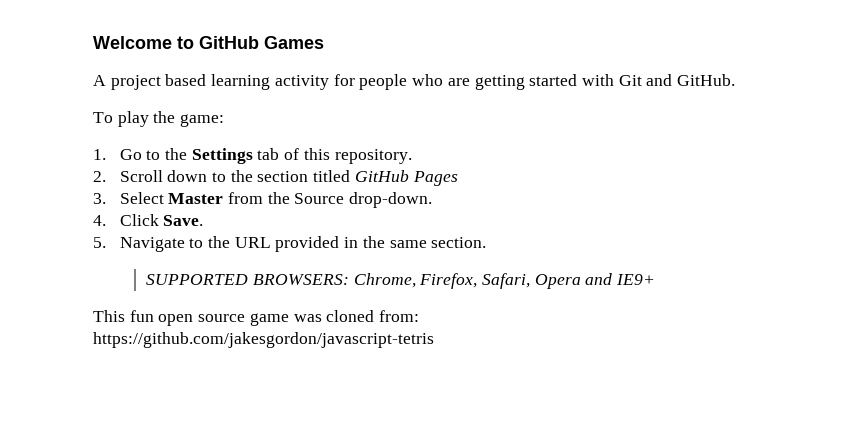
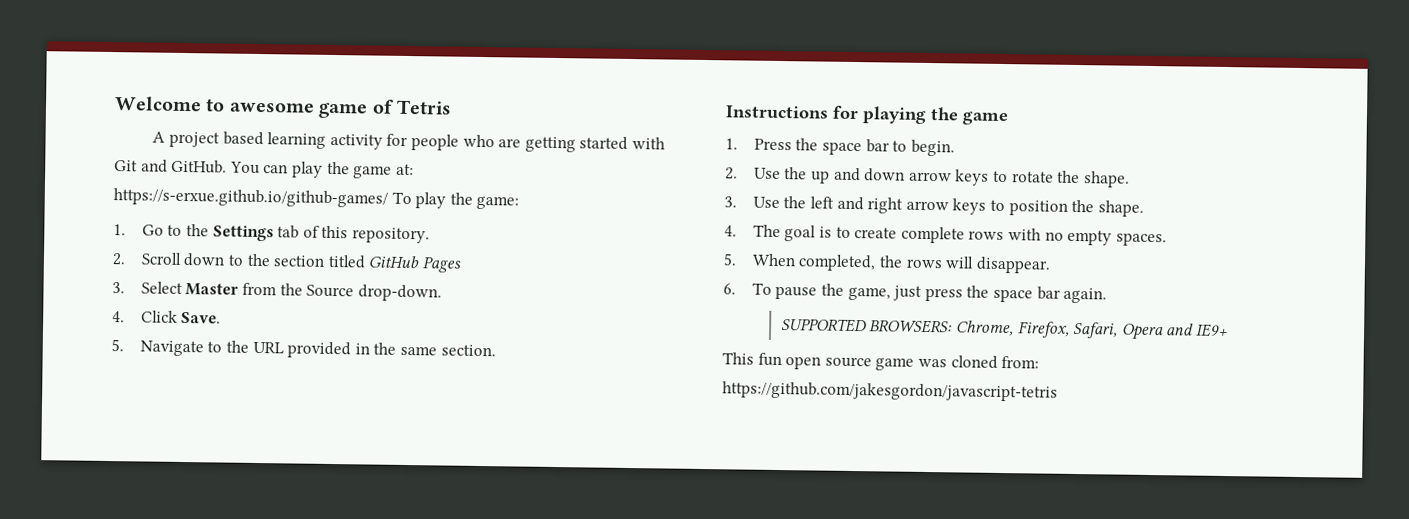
[199,36,324,49] GitHub Games -> [228,99,452,119] awesome game of Tetris
(736, 80) // -> [229,161,414,179] [113,188,388,208] You can play the game at: https://s-erxue.github.io/github-games/
(487, 242) none -> [725,105,1009,126] [725,138,955,157] [725,167,1130,188] [724,196,1144,217] [724,224,1167,247] [723,253,1051,274] [723,282,1108,304] // Instructions for playing the game // 1. Press the space bar to begin. // 2. Use the up and down arrow keys to rotate the shape. // 3. Use the left and right arrow keys to position the shape. // 4. The goal is to create complete rows with no empty spaces. // 5. When completed, the rows will disappear. // 6. To pause the game, just press the space bar again.

